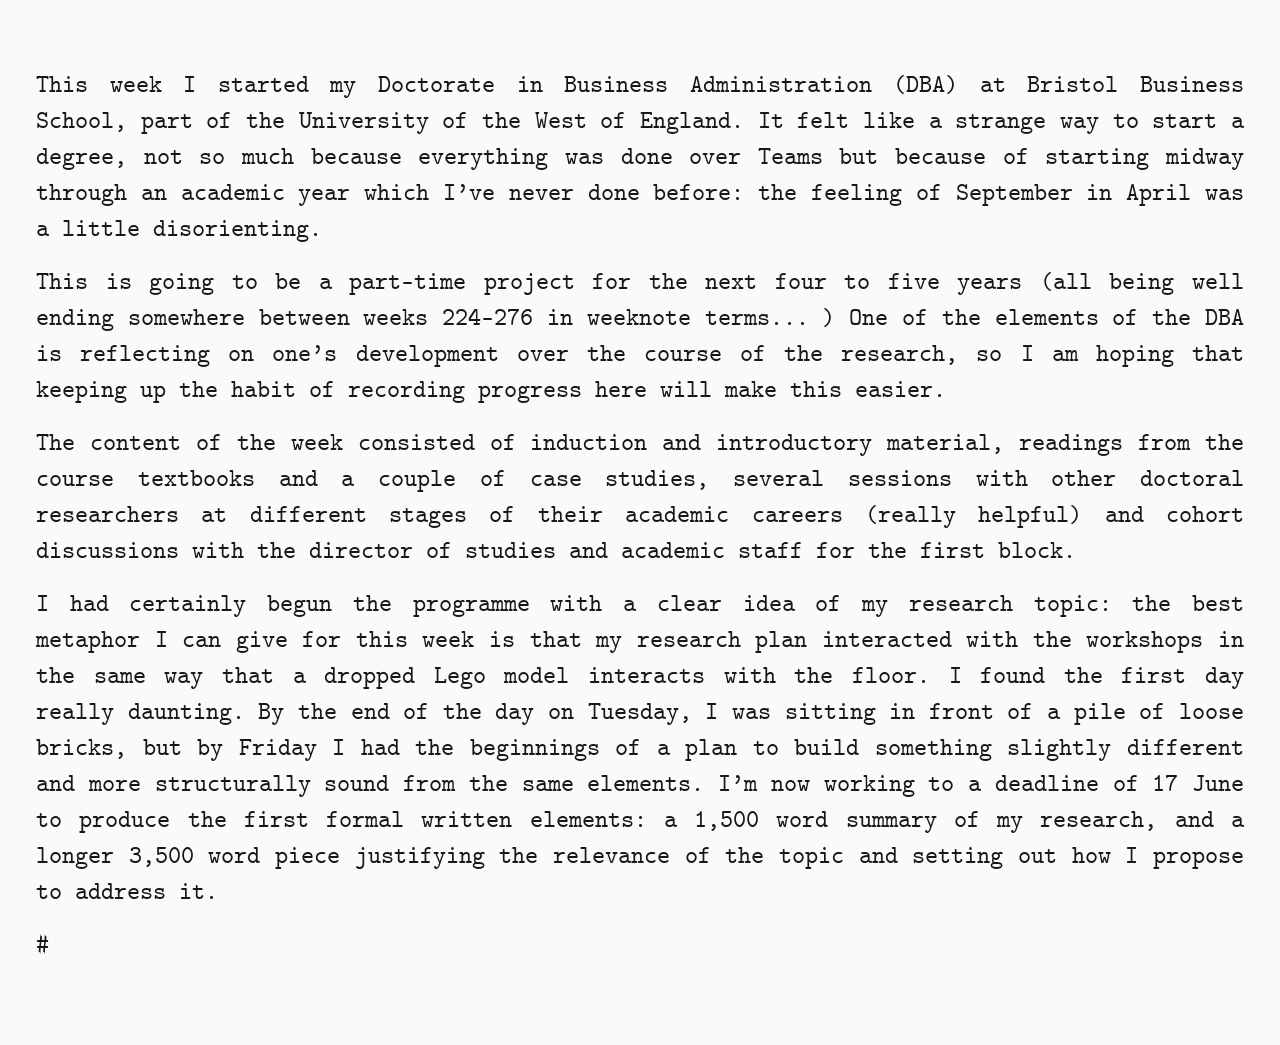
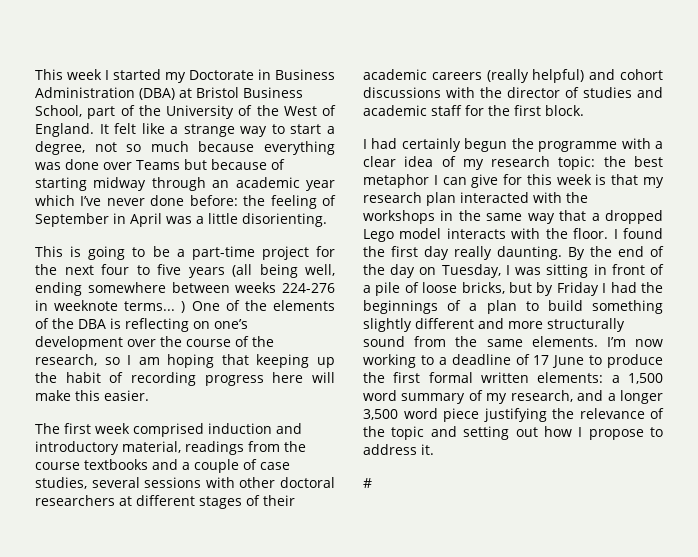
[1191,273,1244,289] well -> [305,264,335,276] well,
[89,434,516,450] content of the week consisted of -> [64,423,204,437] first week comprised

